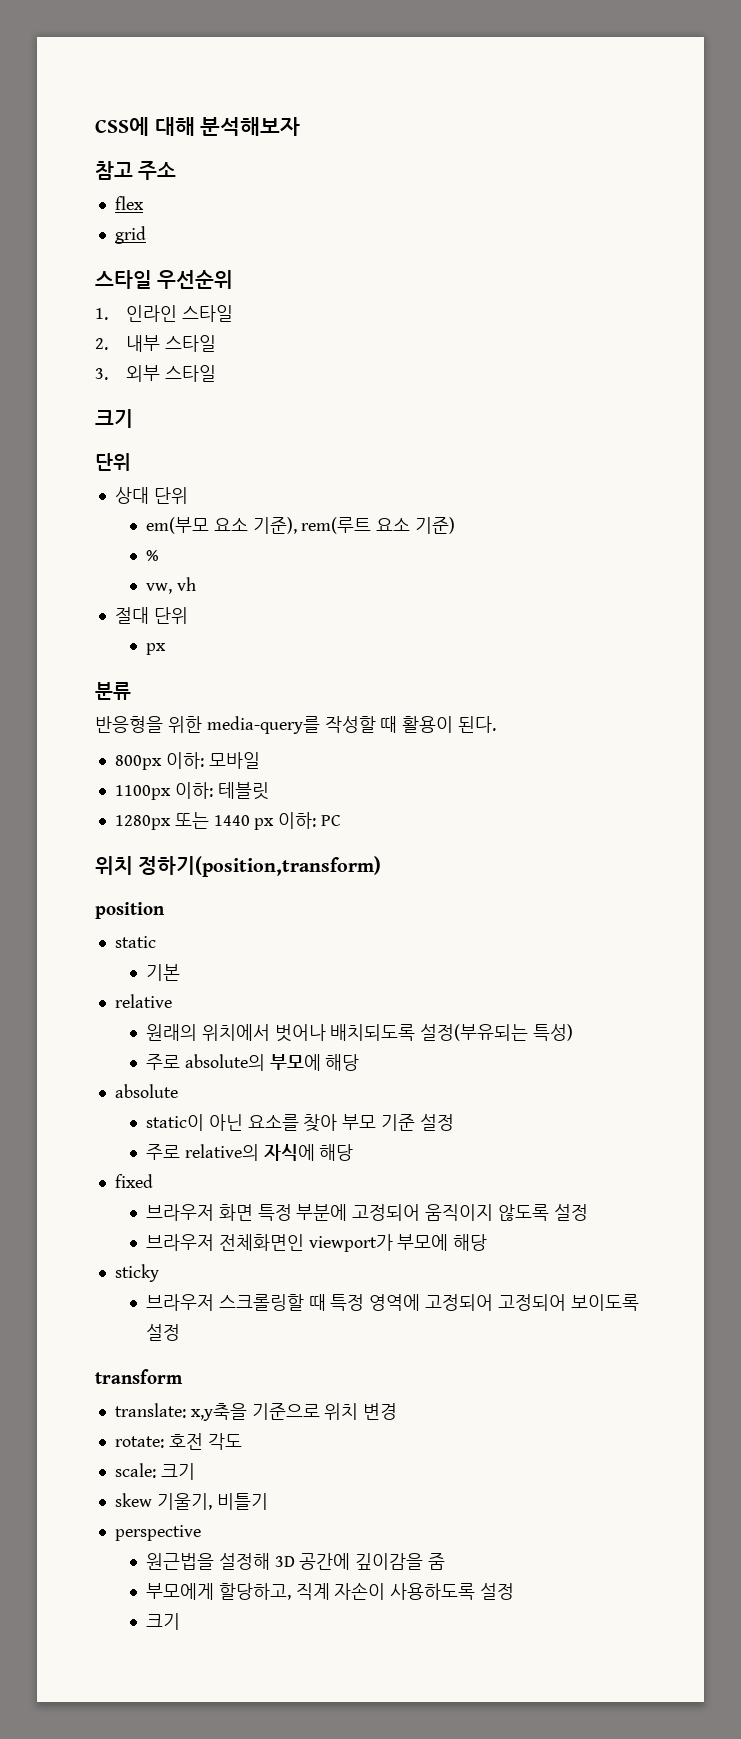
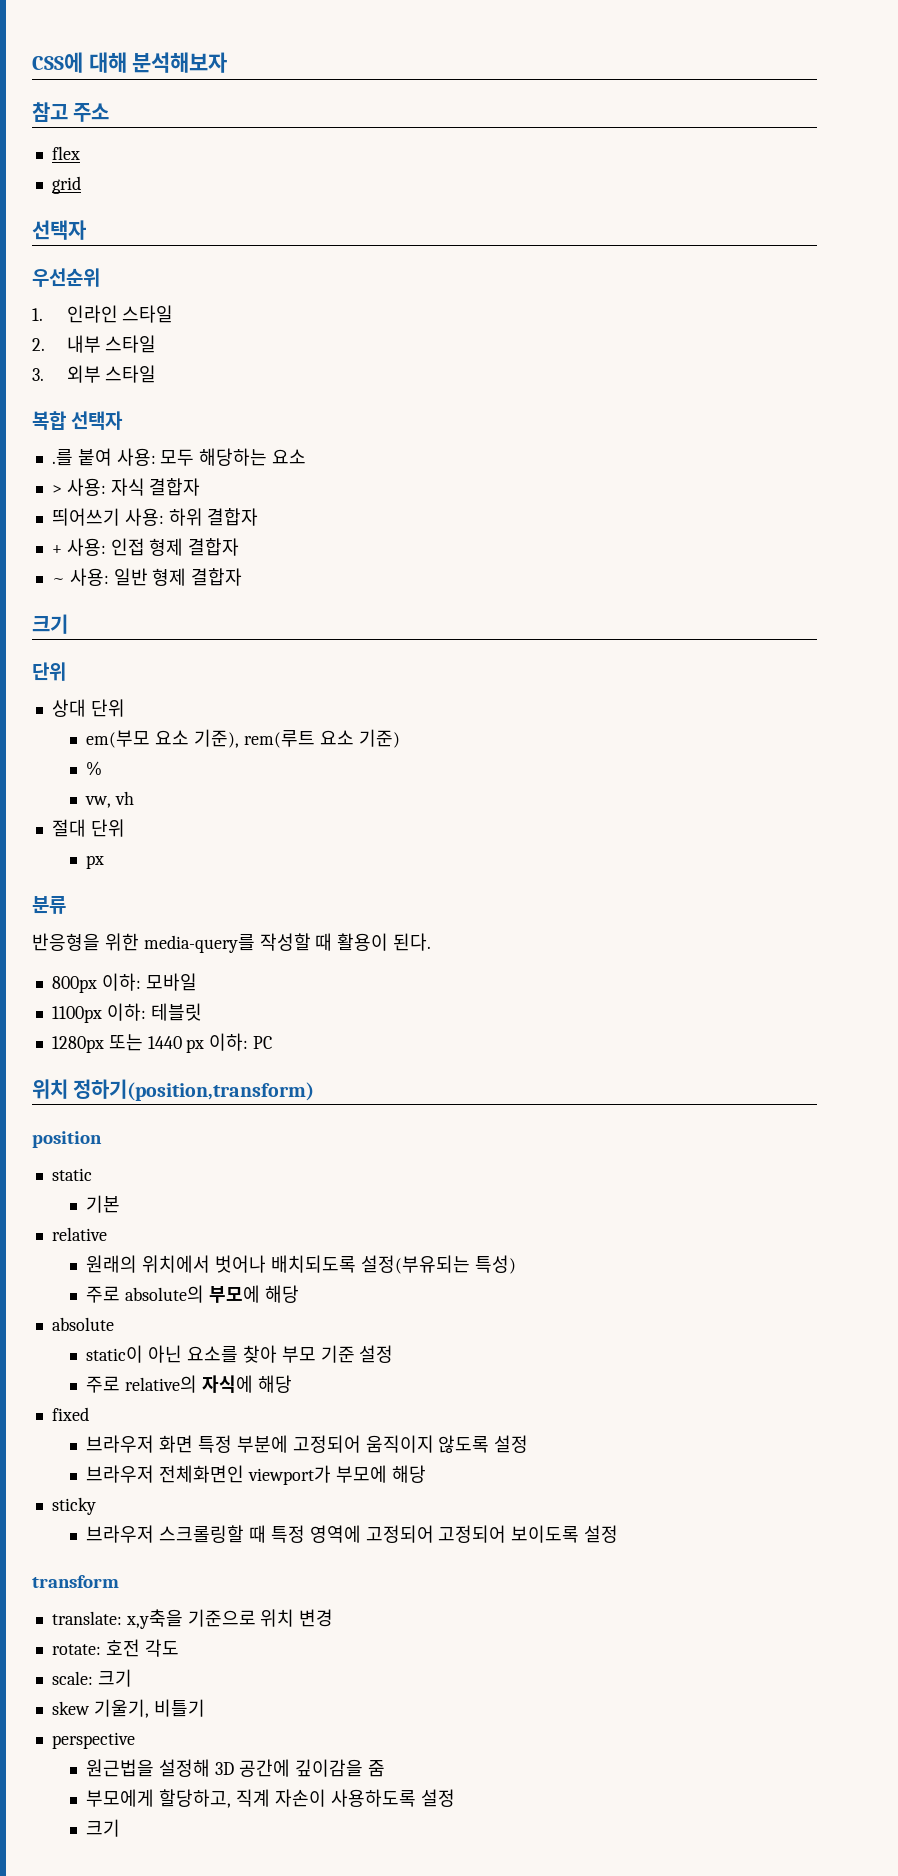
[95,270,152,289] 스타일 -> [32,220,86,240] 선택자 //
(216, 373) none -> [32,411,124,430] [51,448,307,466] [51,478,201,496] [51,508,259,526] [51,538,240,556] [51,568,243,586] // 복합 선택자 // .를 붙여 사용: 모두 해당하는 요소 // > 사용: 자식 결합자 // 띄어쓰기 사용: 하위 결합자 // + 사용: 인접 형제 결합자 // ~ 사용: 일반 형제 결합자

